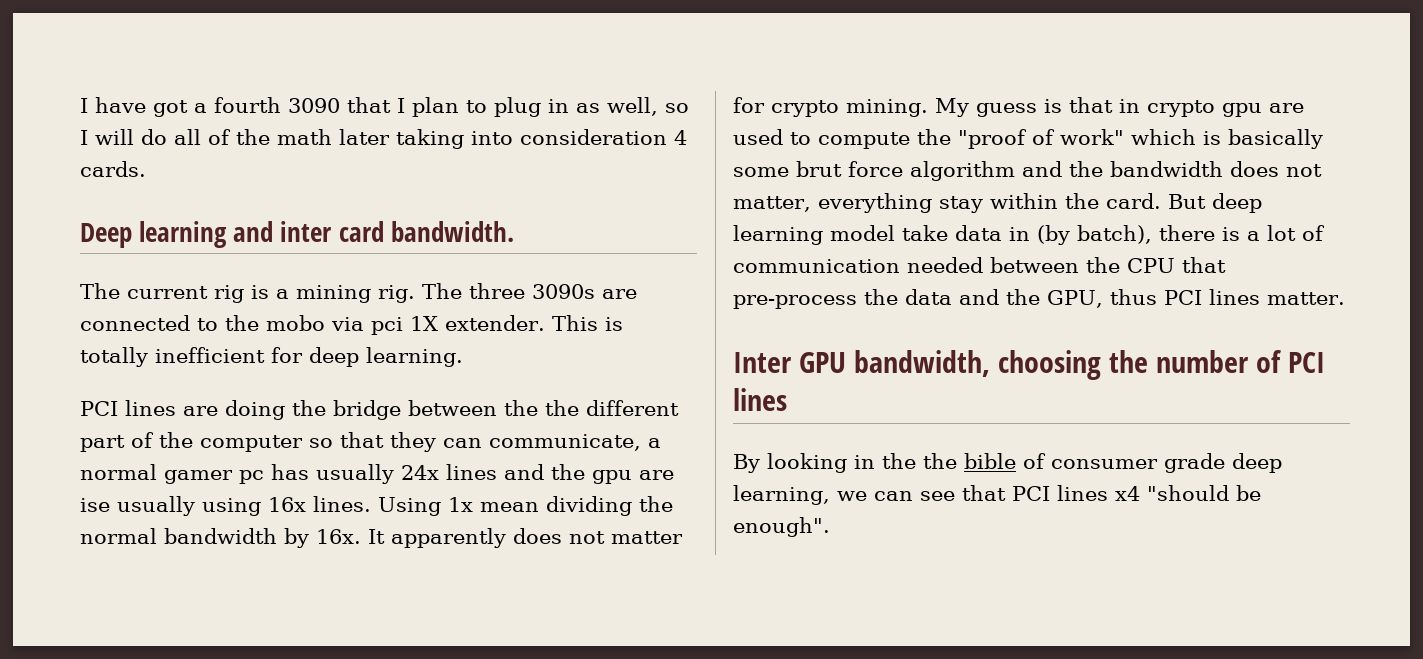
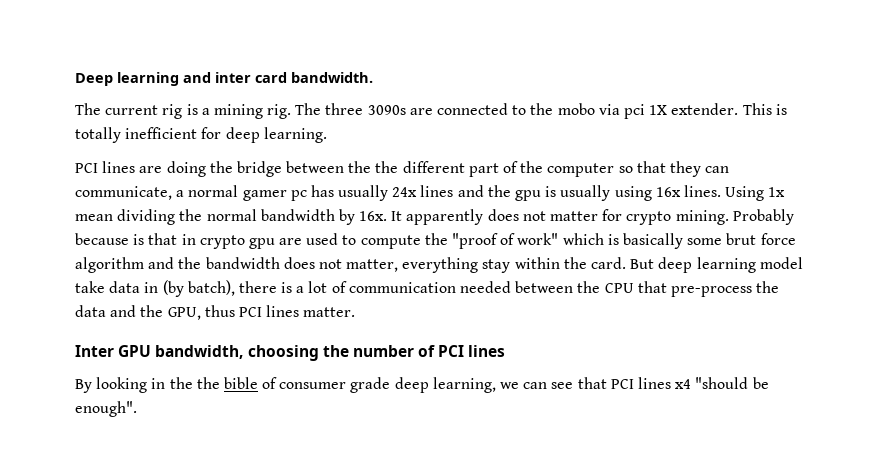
[80,97,689,117] [80,129,687,149] [80,161,146,177] I have got a fourth 3090 that I plan to plug in as well, so I will do all of the math later taking into consideration 4 cards. // -> (75, 79) none
[639,470,674,480] [80,498,110,512] are ise -> [545,186,557,197] is
[935,98,1037,117] My guess -> [732,209,794,225] [75,233,129,245] Probably because

